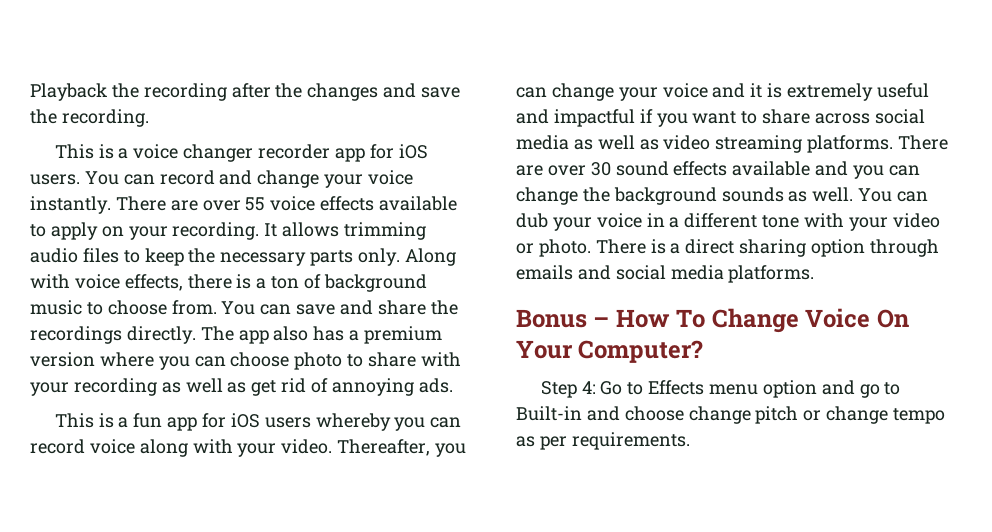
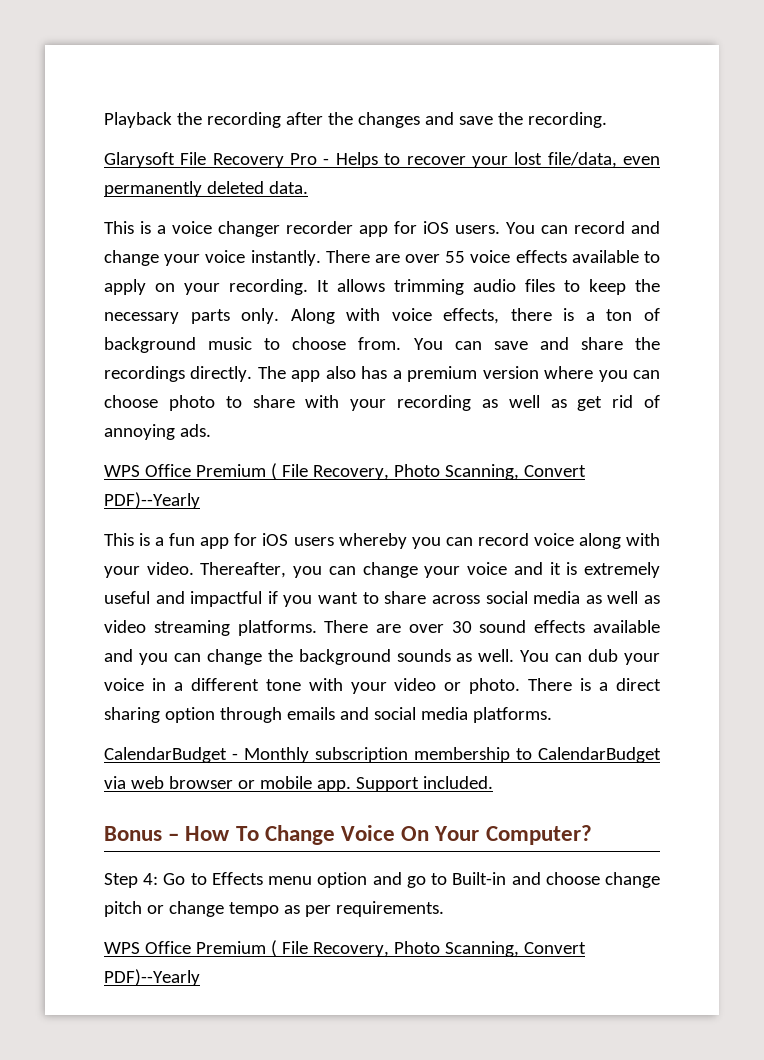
(149, 118) none -> [104,152,660,168] [104,181,308,197] // Glarysoft File Recovery Pro - Helps to recover your lost file/data, even permanently deleted data.
(453, 385) none -> [104,463,586,480] [104,492,200,509] // WPS Office Premium ( File Recovery, Photo Scanning, Convert PDF)--Yearly
(815, 274) none -> [104,747,661,763] [104,776,493,792] // CalendarBudget - Monthly subscription membership to CalendarBudget via web browser or mobile app. Support included.
(690, 441) none -> [104,940,586,957] [104,969,200,986] // WPS Office Premium ( File Recovery, Photo Scanning, Convert PDF)--Yearly

